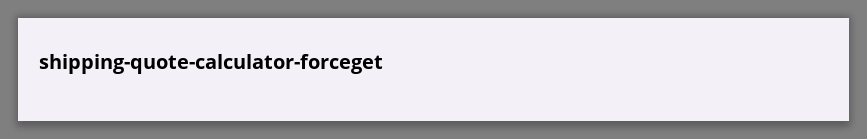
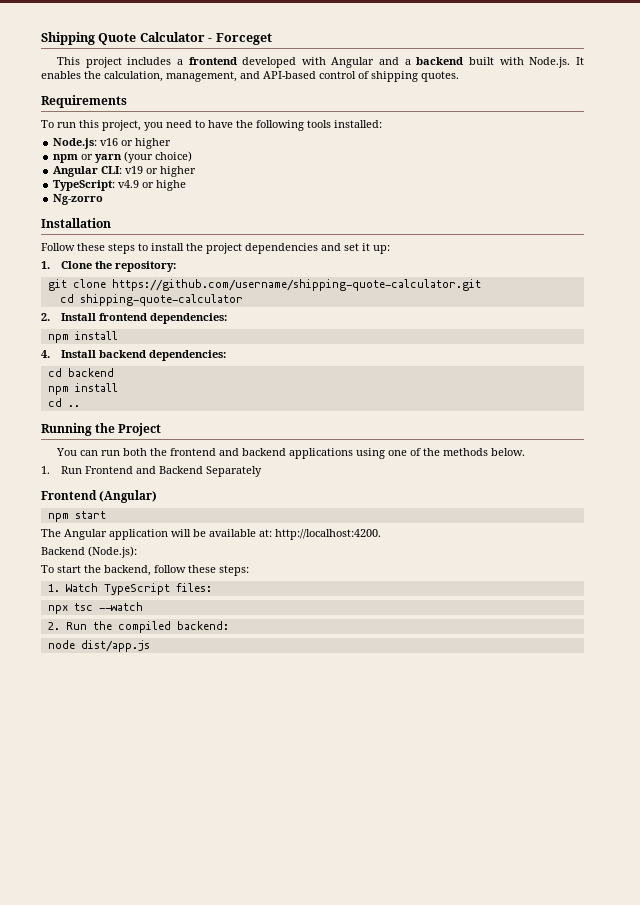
[39,54,383,74] shipping-quote-calculator-forceget -> [41,32,272,45] [56,57,585,68] [41,71,459,82] [41,95,127,108] [41,120,382,131] [53,138,172,149] [53,151,193,163] [53,166,197,177] [53,180,187,191] [53,194,104,205] [41,218,111,228] [41,243,390,254] [41,261,176,272] [47,279,481,291] [59,294,243,306] [41,313,227,324] [47,331,118,343] [41,350,226,361] [47,368,114,377] [47,383,118,395] [47,398,80,407] [41,423,162,436] [55,448,525,459] [41,466,262,477] [41,490,158,503] [47,511,106,522] [41,529,381,540] [41,546,137,558] [41,565,249,576] [47,583,212,595] [47,602,143,614] [47,621,229,633] [47,640,150,652] Shipping Quote Calculator - Forceget // This project includes a frontend developed with Angular and a backend built with Node.js. It enables the calculation, management, and API-based control of shipping quotes. // Requirements // To run this project, you need to have the following tools installed: // Node.js: v16 or higher // npm or yarn (your choice) // Angular CLI: v19 or higher // TypeScript: v4.9 or highe // Ng-zorro // Installation // Follow these steps to install the project dependencies and set it up: // 1. Clone the repository: // git clone https://github.com/username/shipping-quote-calculator.git // cd shipping-quote-calculator // 2. Install frontend dependencies: // npm install // 4. Install backend dependencies: // cd backend // npm install // cd .. // Running the Project // You can run both the frontend and backend applications using one of the methods below. // 1. Run Frontend and Backend Separately // Frontend (Angular) // npm start // The Angular application will be available at: http://localhost:4200. // Backend (Node.js): // To start the backend, follow these steps: // 1. Watch TypeScript files: // npx tsc --watch // 2. Run the compiled backend: // node dist/app.js

